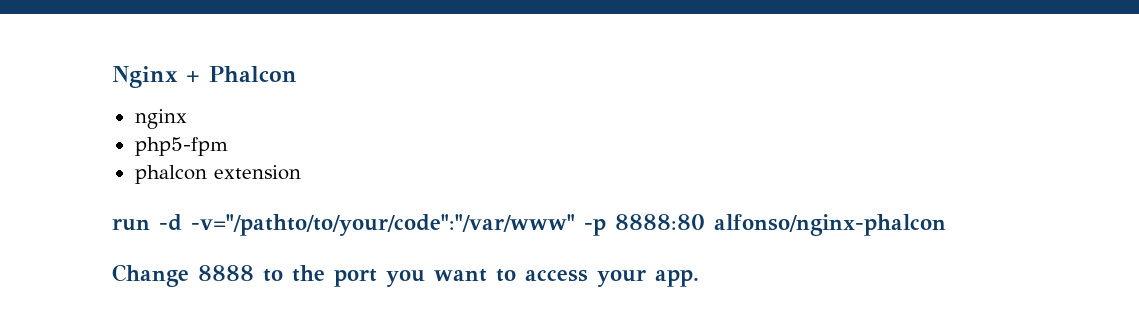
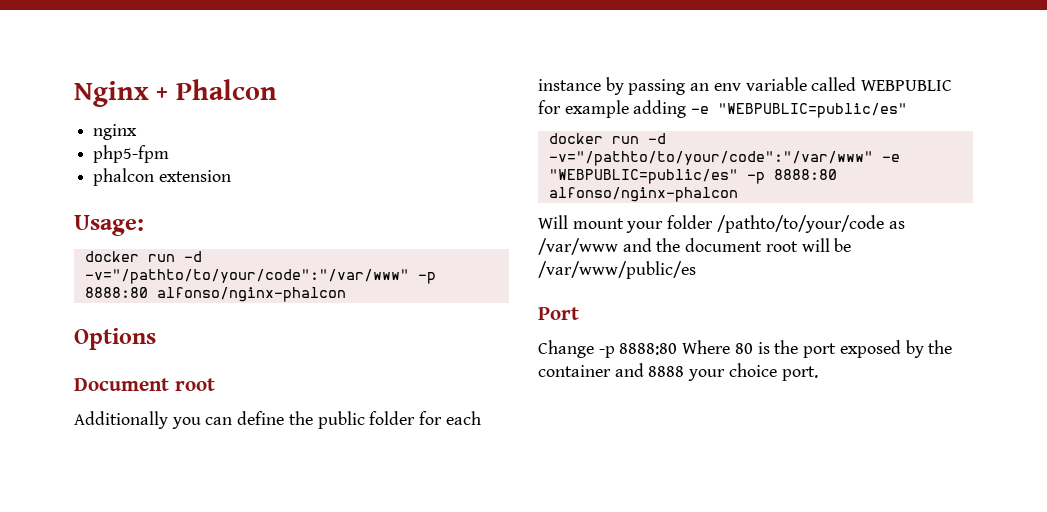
(301, 172) none -> [74,215,144,236] [84,251,139,262] Usage: // docker
[112,264,699,287] Change 8888 to the port you want to access your app. -> [74,328,156,350] [74,378,215,391] [74,411,481,429] [538,77,953,95] [538,100,908,118] [548,133,666,144] [548,151,900,166] [548,169,837,184] [548,187,738,202] [538,215,905,233] [538,238,852,255] [538,261,696,279] [538,307,579,320] [538,340,953,358] [538,363,818,381] Options // Document root // Additionally you can define the public folder for each instance by passing an env variable called WEBPUBLIC for example adding -e "WEBPUBLIC=public/es" // docker run -d -v="/pathto/to/your/code":"/var/www" -e "WEBPUBLIC=public/es" -p 8888:80 alfonso/nginx-phalcon // Will mount your folder /pathto/to/your/code as /var/www and the document root will be /var/www/public/es // Port // Change -p 8888:80 Where 80 is the port exposed by the container and 8888 your choice port.

